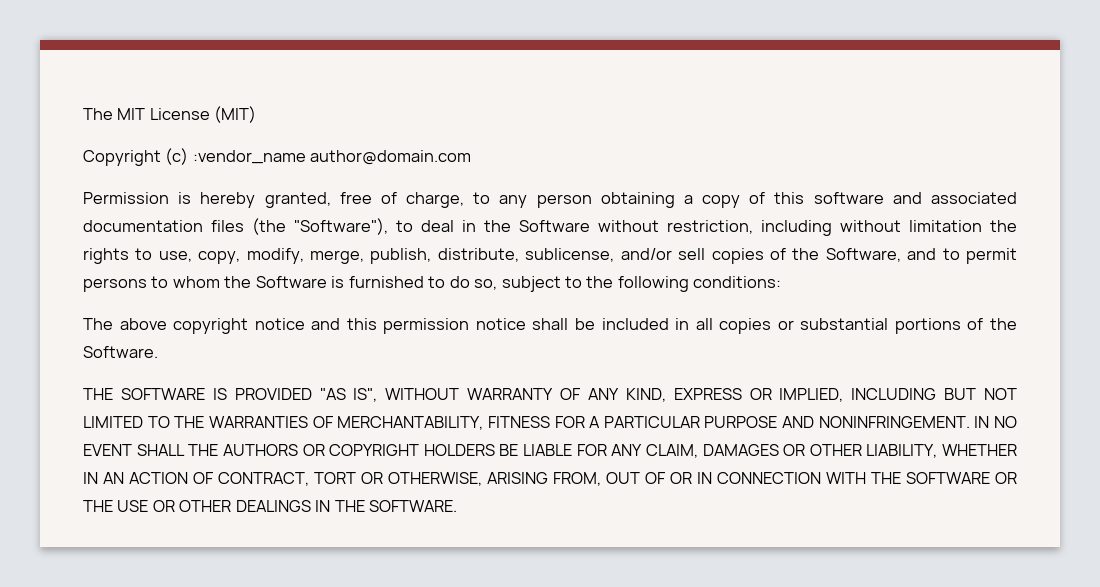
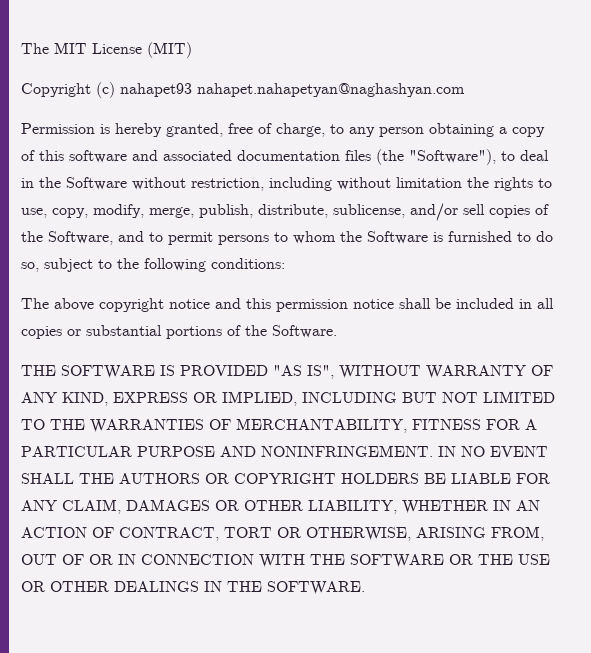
[192,150,472,165] :vendor_name author@domain.com -> [120,83,465,97] nahapet93 nahapet.nahapetyan@naghashyan.com

